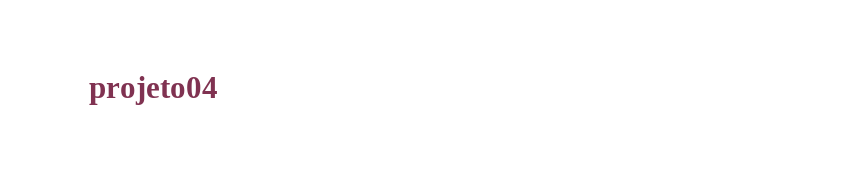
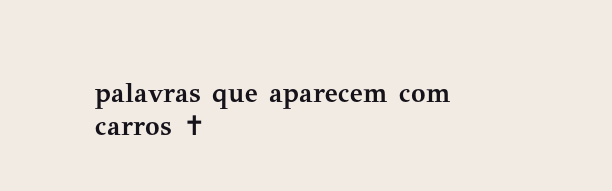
[89,76,218,105] projeto04 -> [95,83,451,109] [95,115,206,136] palavras que aparecem com carros ✝

